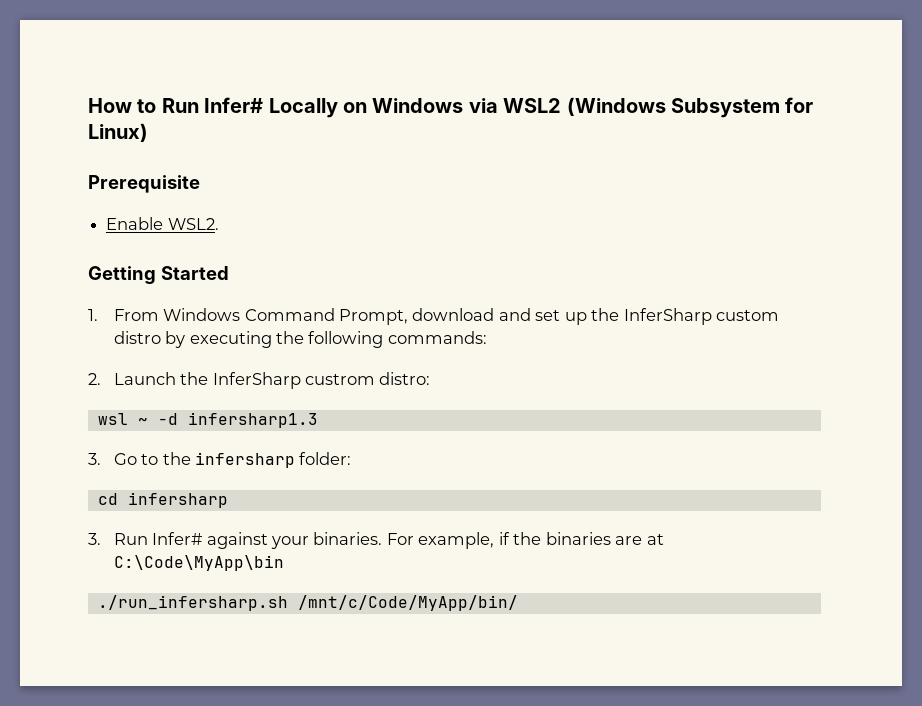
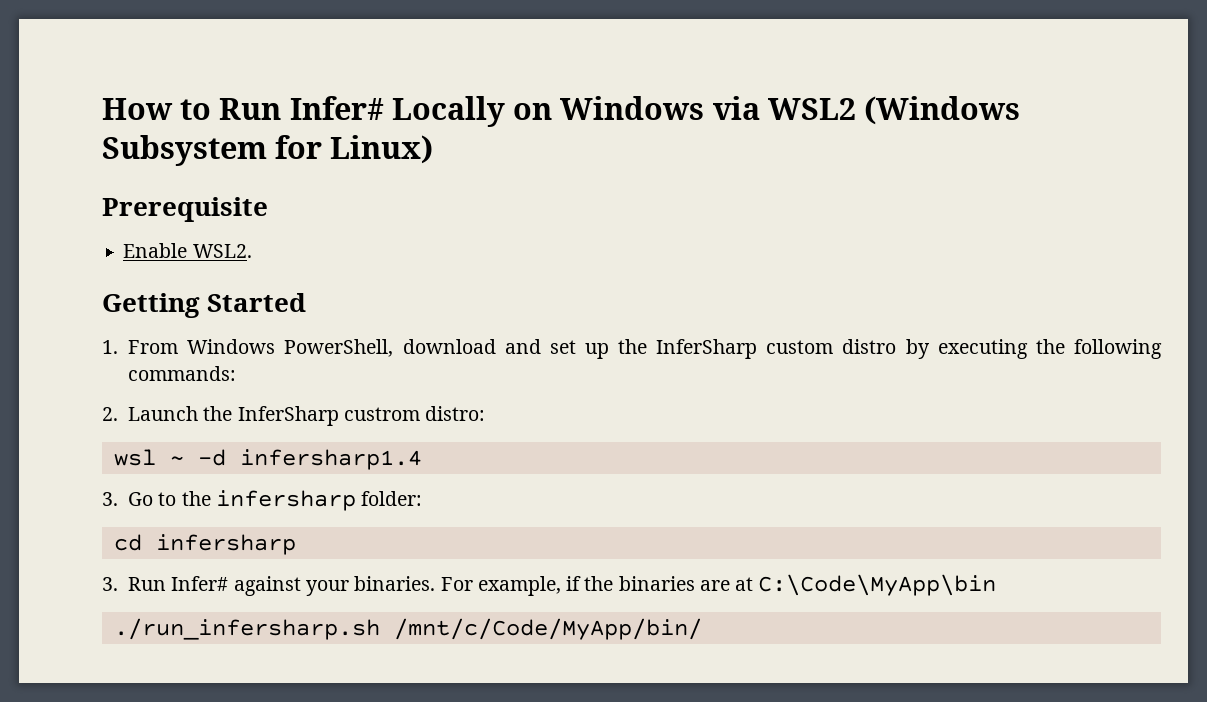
[244,308,408,325] Command Prompt, -> [284,339,394,357] PowerShell,
[187,412,318,428] infersharp1.3 -> [239,449,422,470] infersharp1.4

